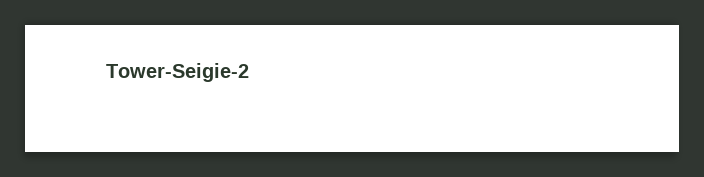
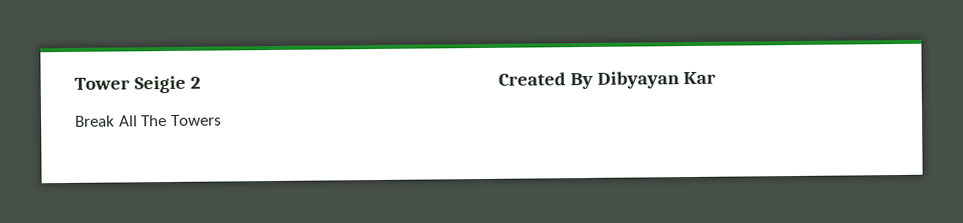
[106,63,249,82] Tower-Seigie-2 -> [74,75,202,94] [75,114,222,127] [498,71,717,90] Tower Seigie 2 // Break All The Towers // Created By Dibyayan Kar

